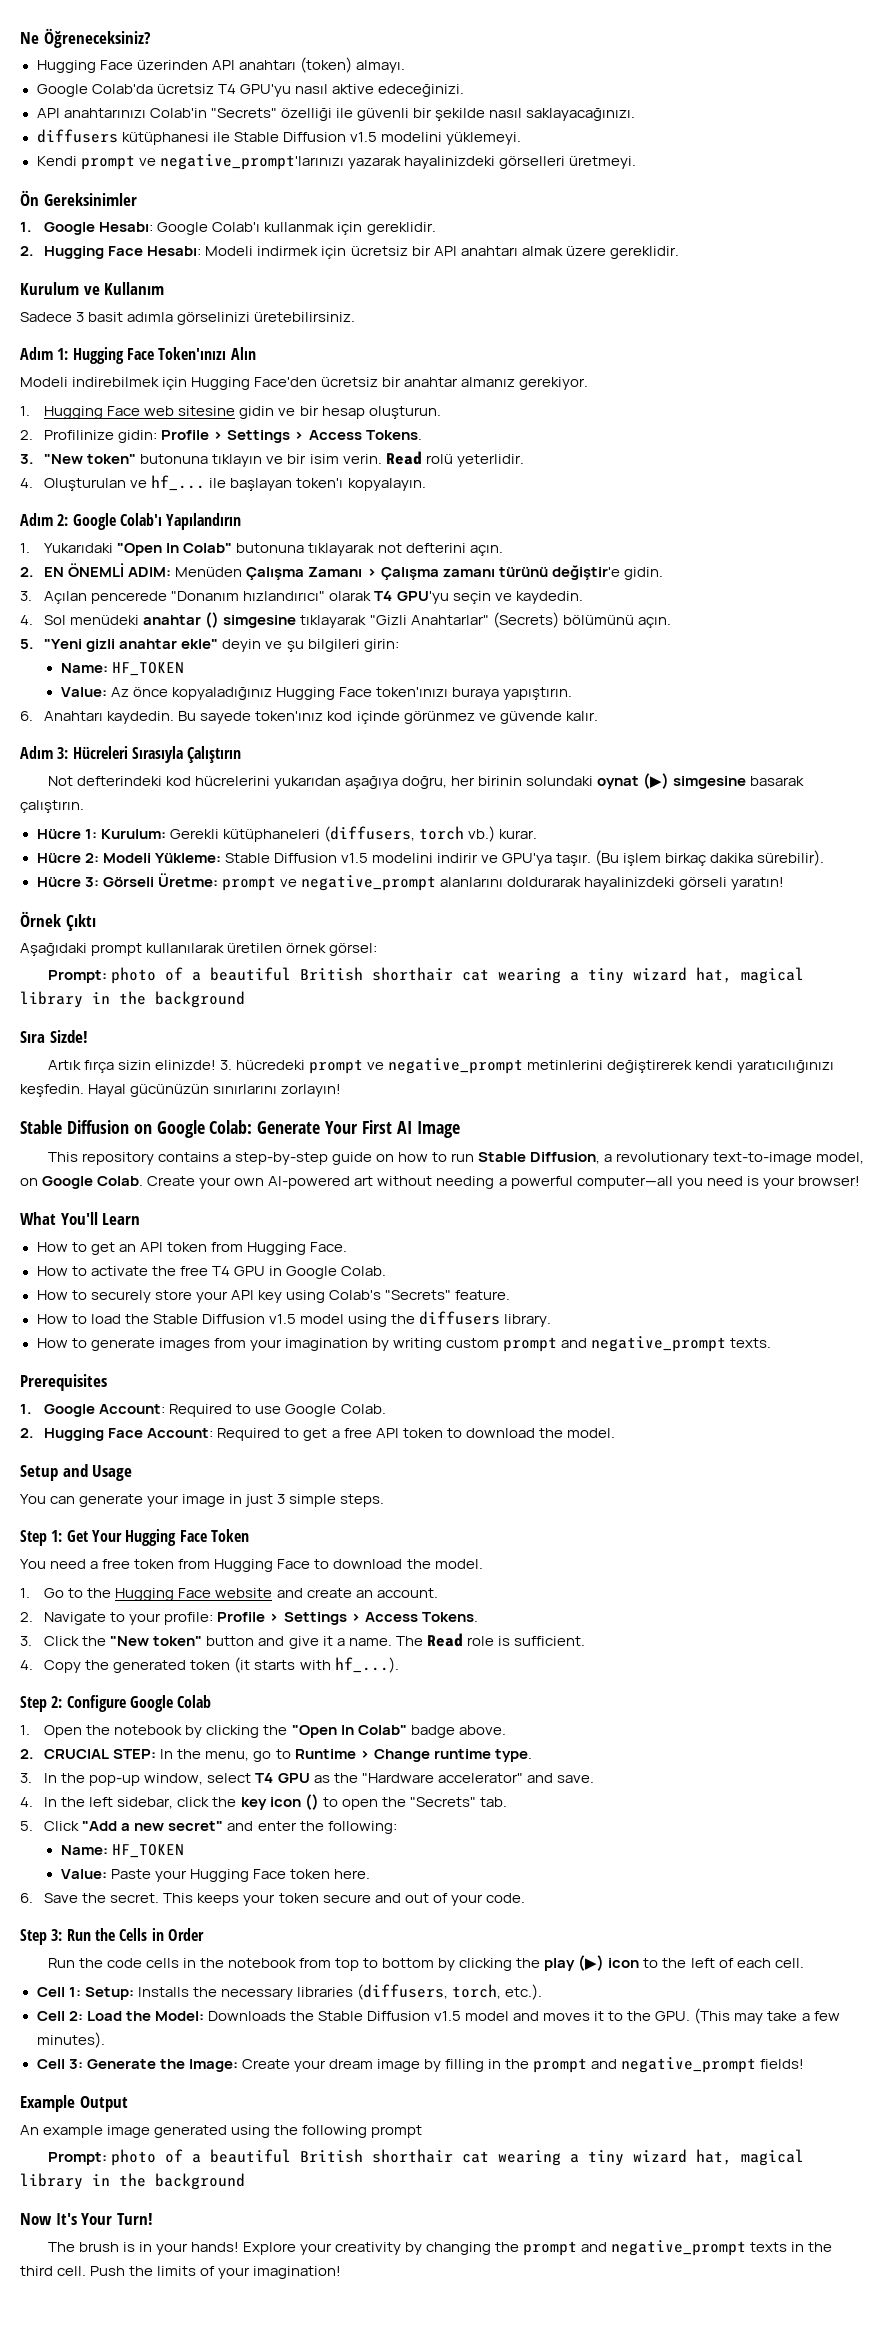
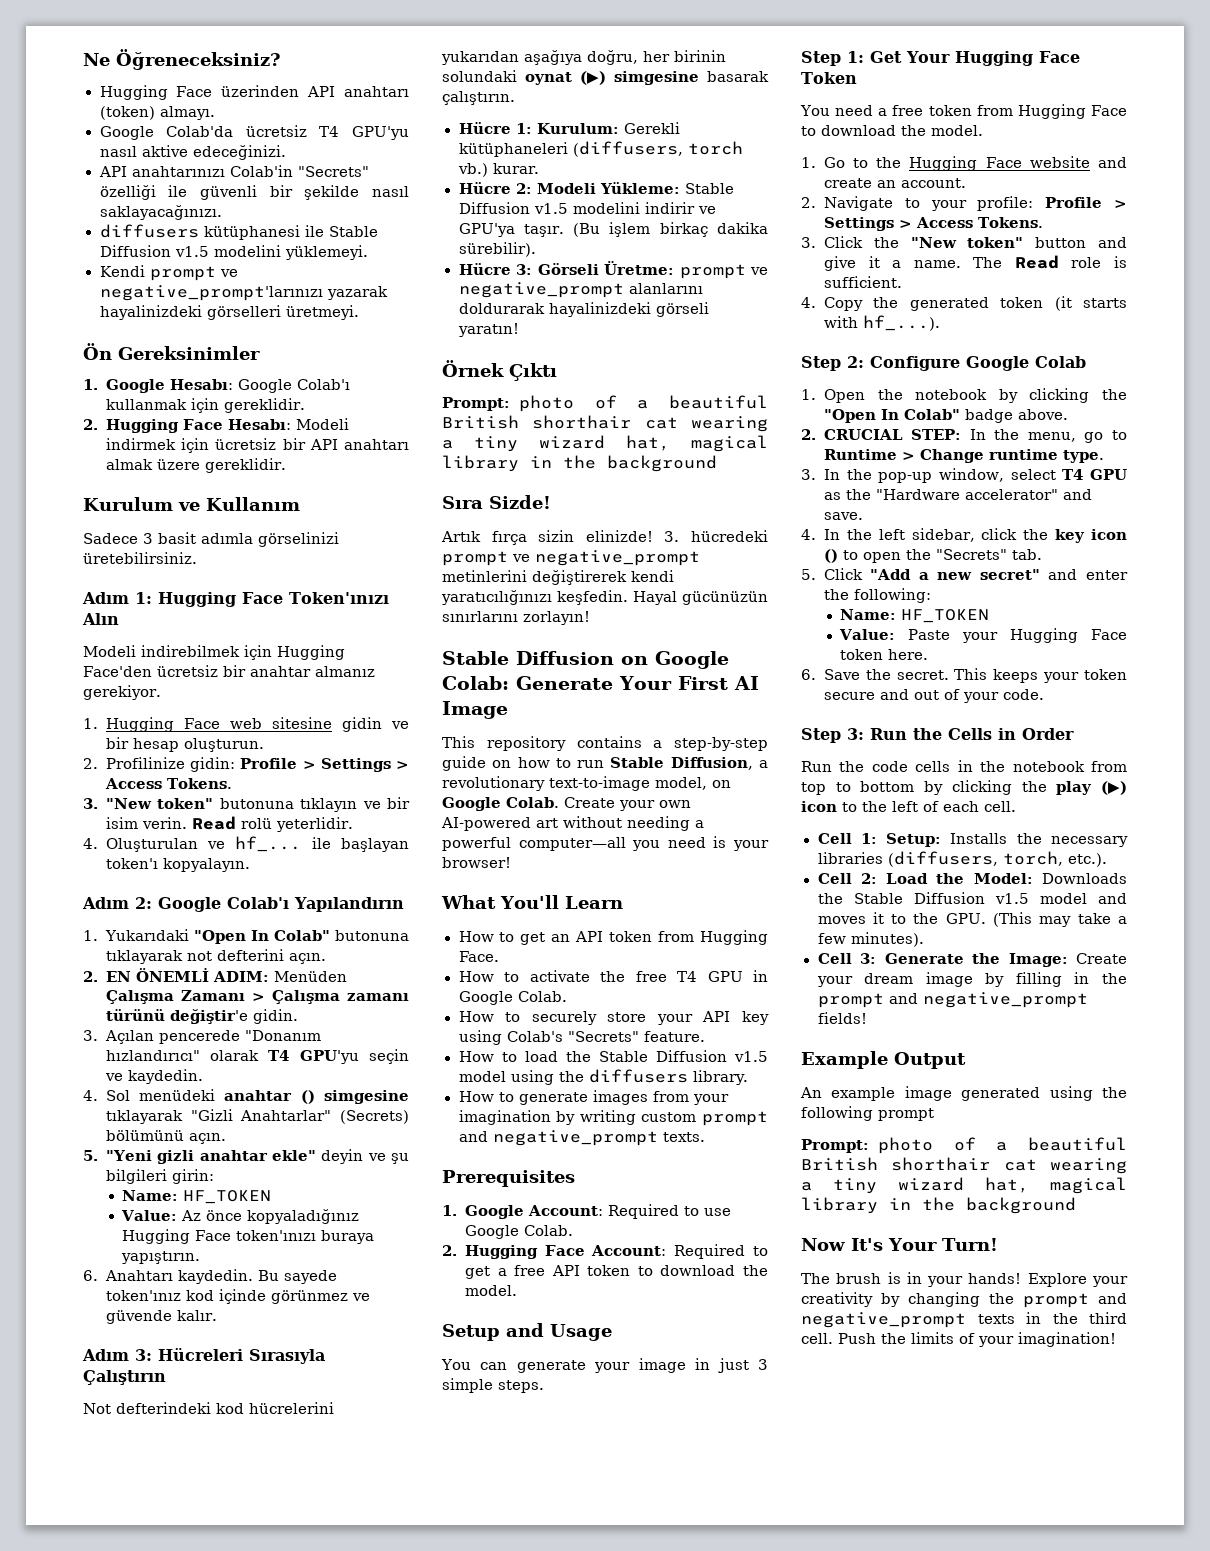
[20,943,378,956] // Aşağıdaki prompt kullanılarak üretilen örnek görsel: -> (557, 372) none

